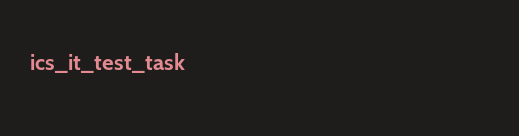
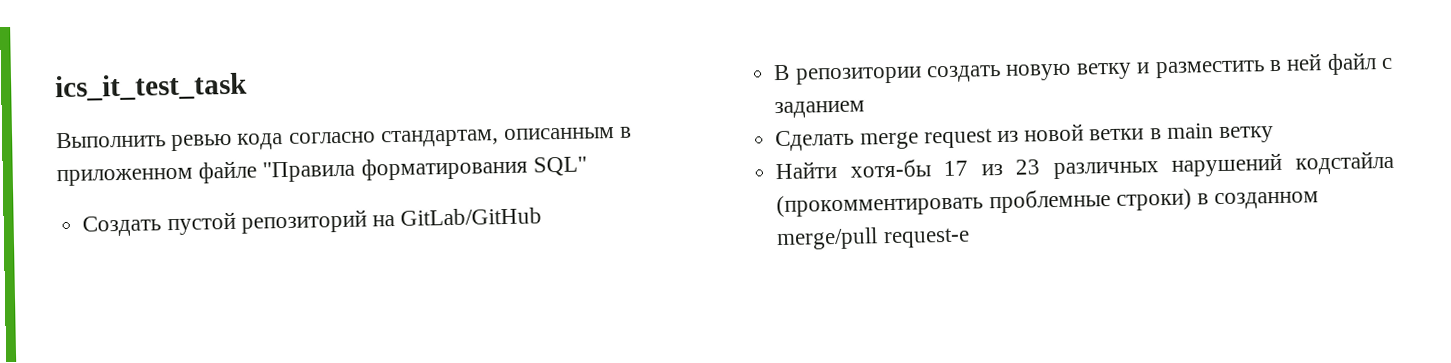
(185, 63) none -> [56,126,633,152] [56,156,587,187] [82,207,543,237] [773,52,1393,85] [774,100,866,119] [775,123,1274,152] [775,150,1394,180] [776,188,1320,218] [776,227,970,251] // Выполнить ревью кода согласно стандартам, описанным в приложенном файле "Правила форматирования SQL" // Создать пустой репозиторий на GitLab/GitHub // В репозитории создать новую ветку и разместить в ней файл с заданием // Сделать merge request из новой ветки в main ветку // Найти хотя-бы 17 из 23 различных нарушений кодстайла (прокомментировать проблемные строки) в созданном merge/pull request-е

